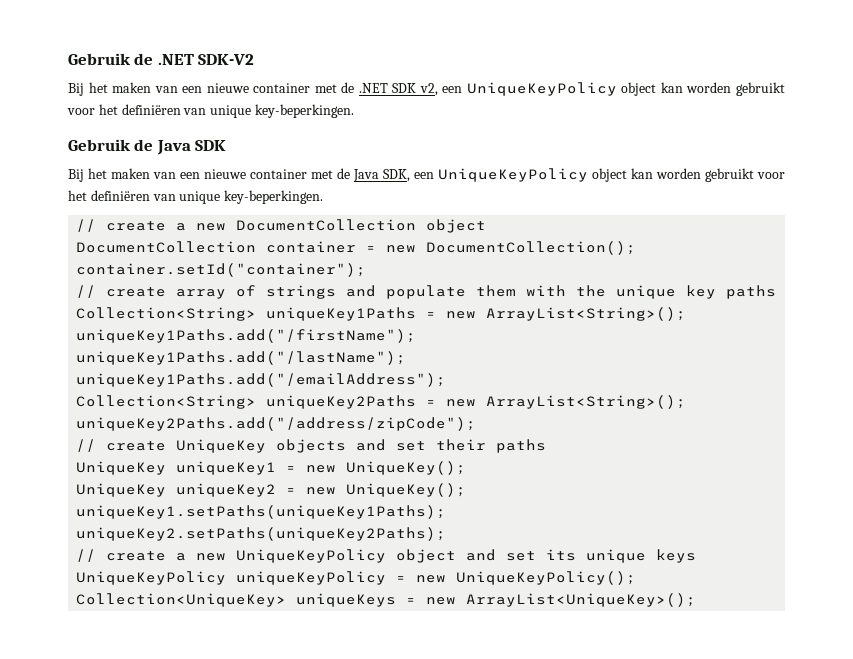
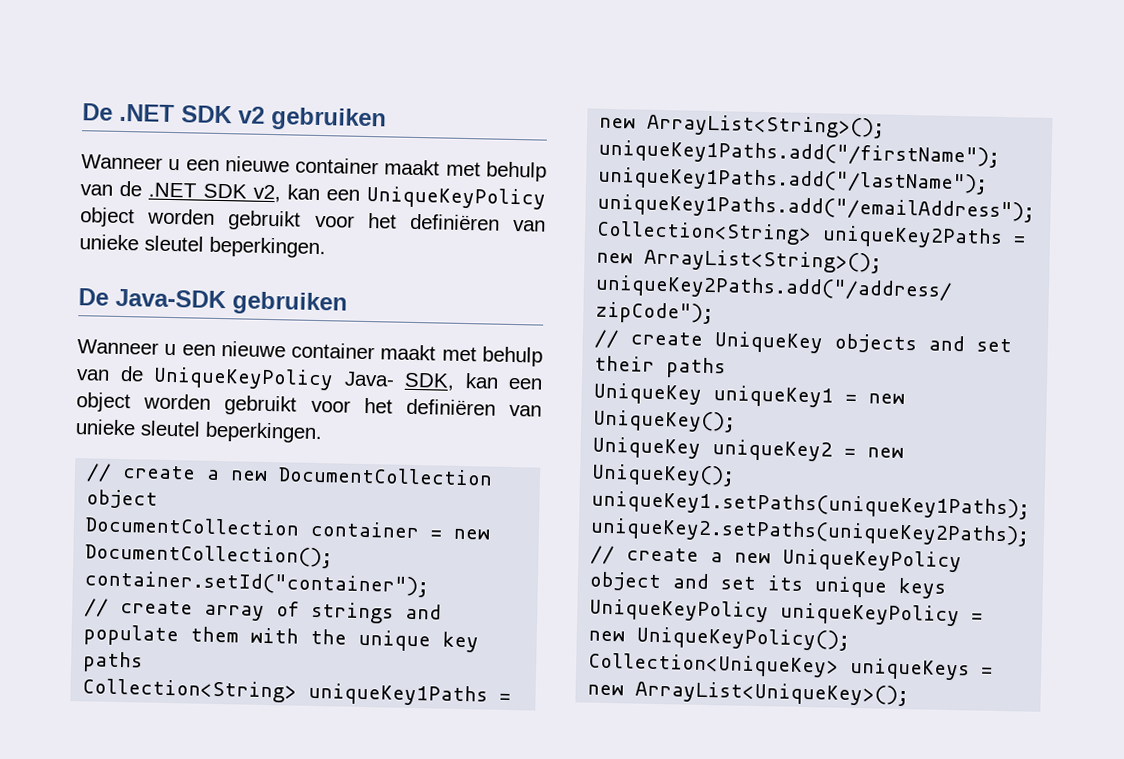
[68,53,255,65] [68,82,337,96] Gebruik de .NET SDK-V2 // Bij het maken van een nieuwe container met -> [82,103,387,132] [81,154,547,182] [80,184,113,196] De .NET SDK v2 gebruiken // Wanneer u een nieuwe container maakt met behulp van
[442,82,785,96] [67,104,354,118] [68,139,227,155] [68,168,785,182] [68,190,324,204] een UniqueKeyPolicy object kan worden gebruikt voor het definiëren van unique key-beperkingen. // Gebruik de Java SDK // Bij het maken van een nieuwe container met de Java SDK, een UniqueKeyPolicy object kan worden gebruikt voor het definiëren van unique key-beperkingen. -> [287,184,546,210] [80,207,546,232] [79,234,326,259] [78,288,348,316] [77,339,543,367] [76,365,543,391] [76,392,542,417] [75,419,323,444] kan een UniqueKeyPolicy object worden gebruikt voor het definiëren van unieke sleutel beperkingen. // De Java-SDK gebruiken // Wanneer u een nieuwe container maakt met behulp van de UniqueKeyPolicy Java- SDK, kan een object worden gebruikt voor het definiëren van unieke sleutel beperkingen.

